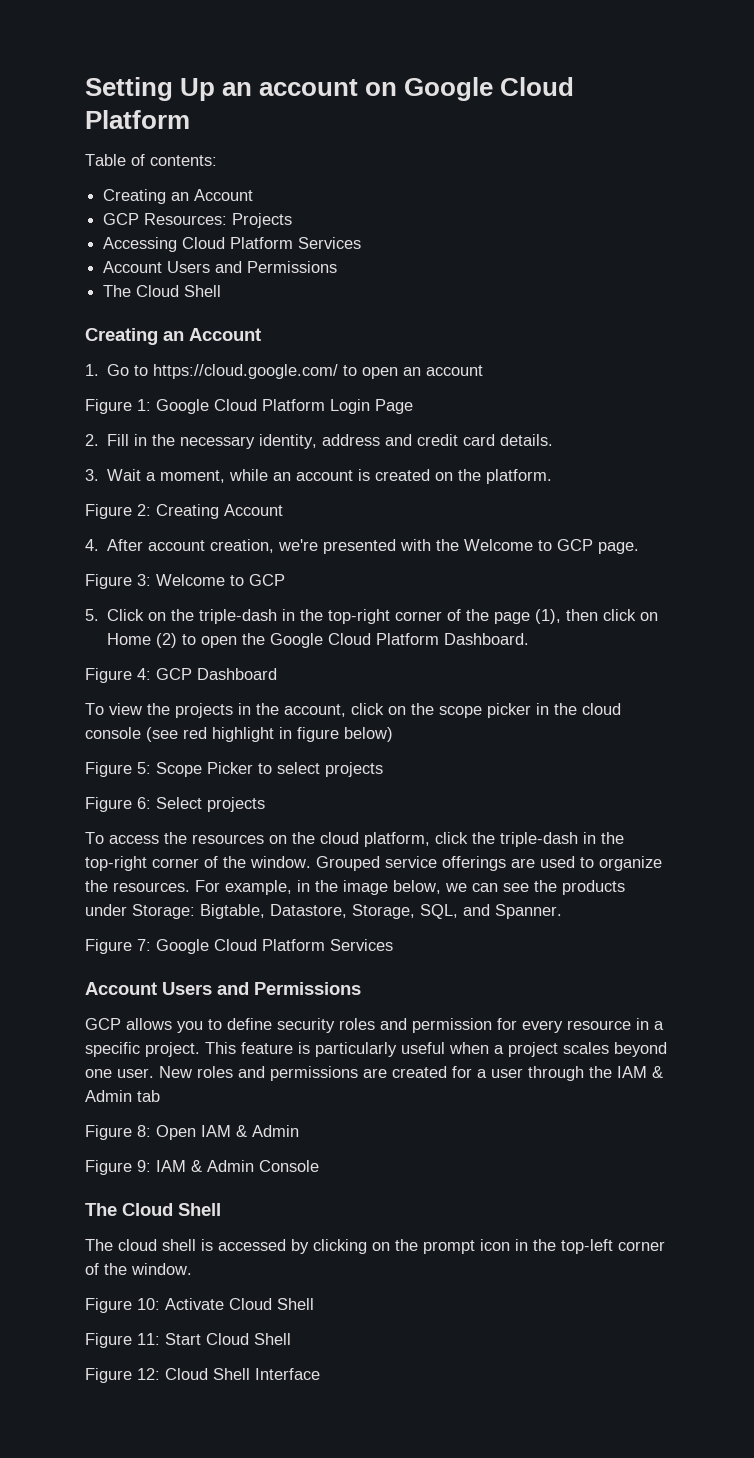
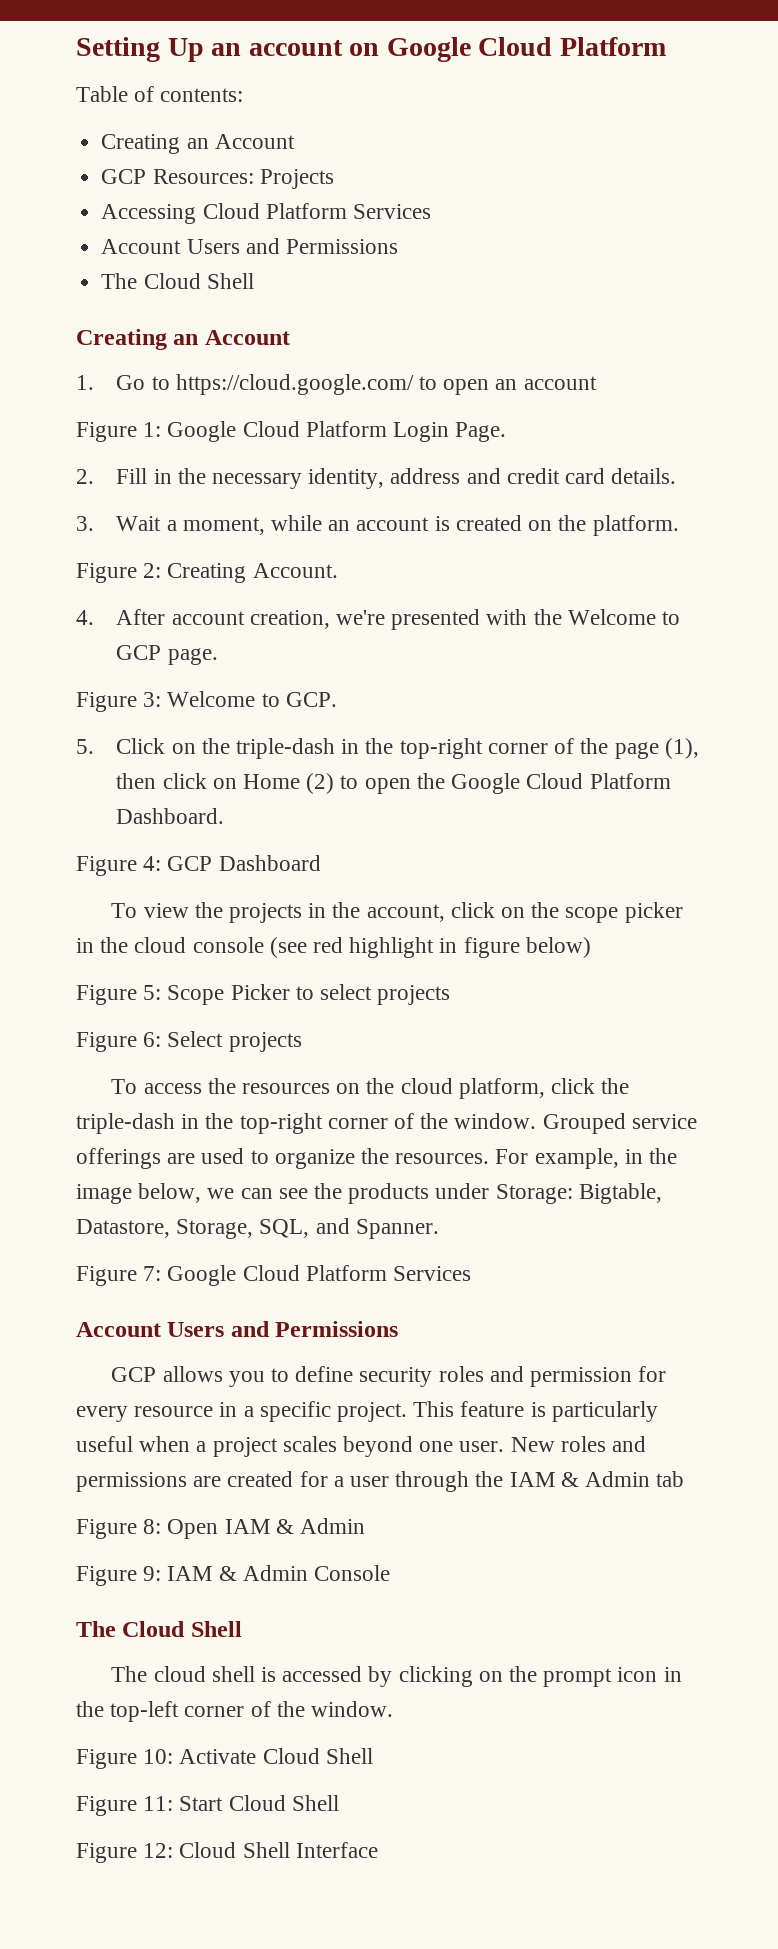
[375,399,413,414] Page -> [455,422,507,442] Page.
[224,504,283,516] Account -> [252,563,338,578] Account.
[249,574,285,586] GCP -> [285,692,337,707] GCP.

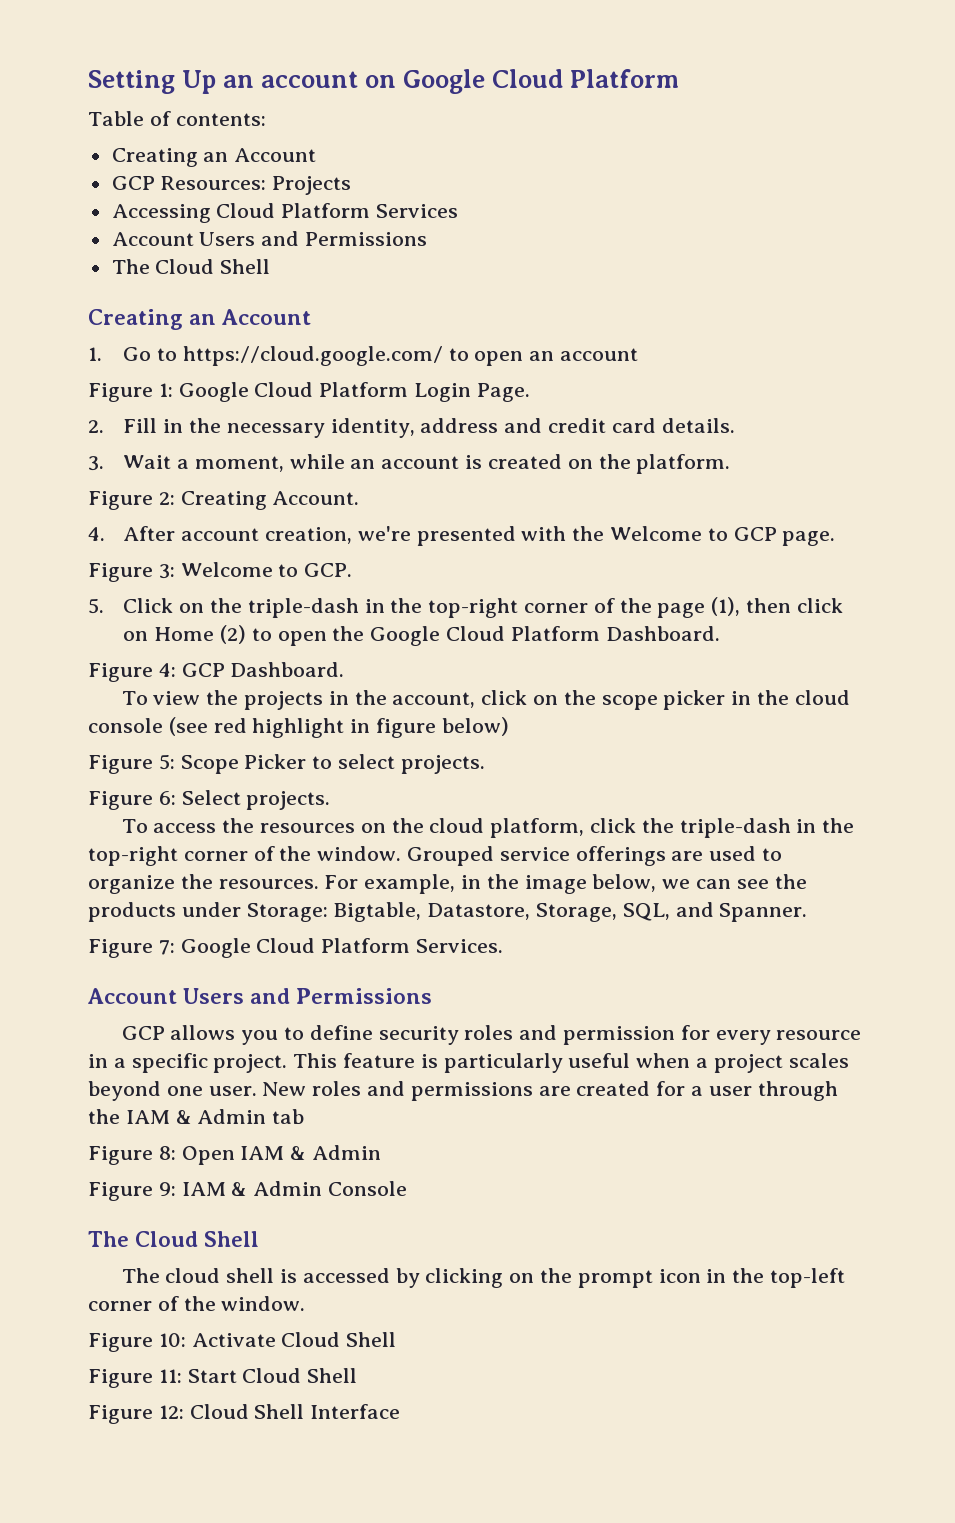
[218,855,321,871] Dashboard -> [230,662,345,677] Dashboard.
[377,985,451,1005] projects -> [400,755,485,774] projects.
[228,1032,302,1052] projects -> [246,791,331,810] projects.
[393,1266,472,1281] Services -> [416,939,504,953] Services.

